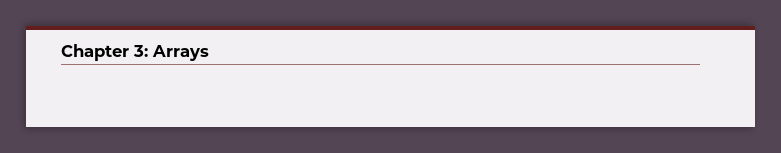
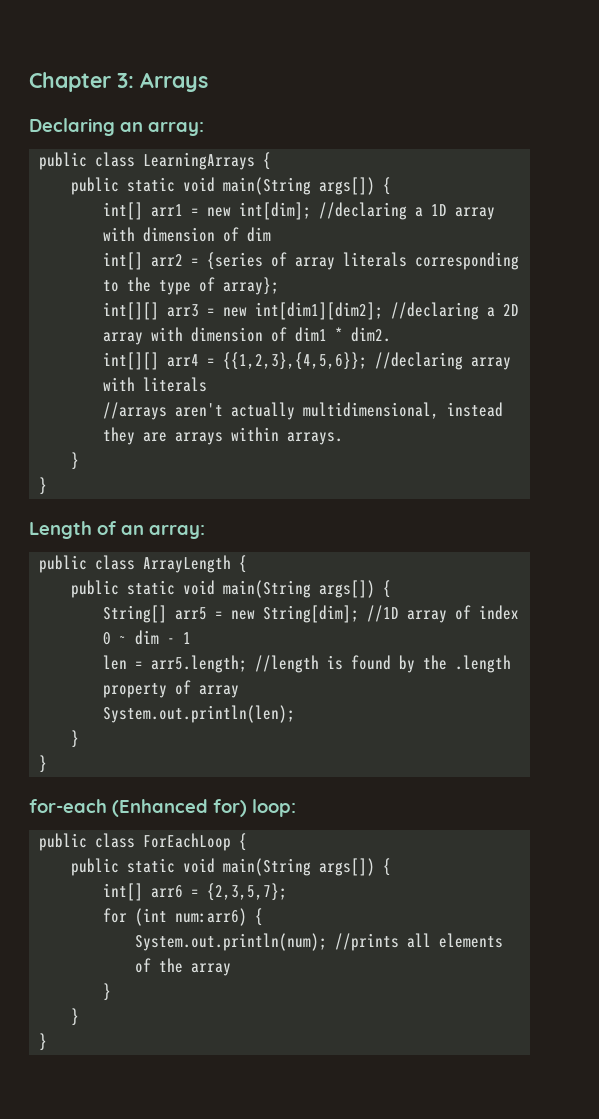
(209, 53) none -> [29,118,204,136] [39,152,272,170] [71,177,392,195] [103,202,496,220] [103,227,272,242] [103,252,520,270] [103,277,280,295] [103,302,520,320] [103,327,392,345] [103,352,512,370] [103,377,208,392] [103,402,504,420] [103,427,344,445] [71,452,80,470] [39,477,48,495] [29,521,205,539] [39,555,248,573] [71,580,392,598] [103,605,520,623] [103,630,192,645] [103,655,512,673] [103,680,240,698] [103,705,296,723] [71,730,80,748] [39,755,48,773] [29,799,296,817] [39,833,248,851] [71,858,392,876] [103,883,288,901] [103,908,264,926] [135,933,504,951] [135,958,232,976] [103,983,112,1001] [71,1008,80,1026] [39,1033,48,1051] // Declaring an array: // public class LearningArrays { // public static void main(String args[]) { // int[] arr1 = new int[dim]; //declaring a 1D array with dimension of dim // int[] arr2 = {series of array literals corresponding to the type of array}; // int[][] arr3 = new int[dim1][dim2]; //declaring a 2D array with dimension of dim1 * dim2. // int[][] arr4 = {{1,2,3},{4,5,6}}; //declaring array with literals // //arrays aren't actually multidimensional, instead they are arrays within arrays. // } // } // Length of an array: // public class ArrayLength { // public static void main(String args[]) { // String[] arr5 = new String[dim]; //1D array of index 0 ~ dim - 1 // len = arr5.length; //length is found by the .length property of array // System.out.println(len); // } // } // for-each (Enhanced for) loop: // public class ForEachLoop { // public static void main(String args[]) { // int[] arr6 = {2,3,5,7}; // for (int num:arr6) { // System.out.println(num); //prints all elements of the array // } // } // }

